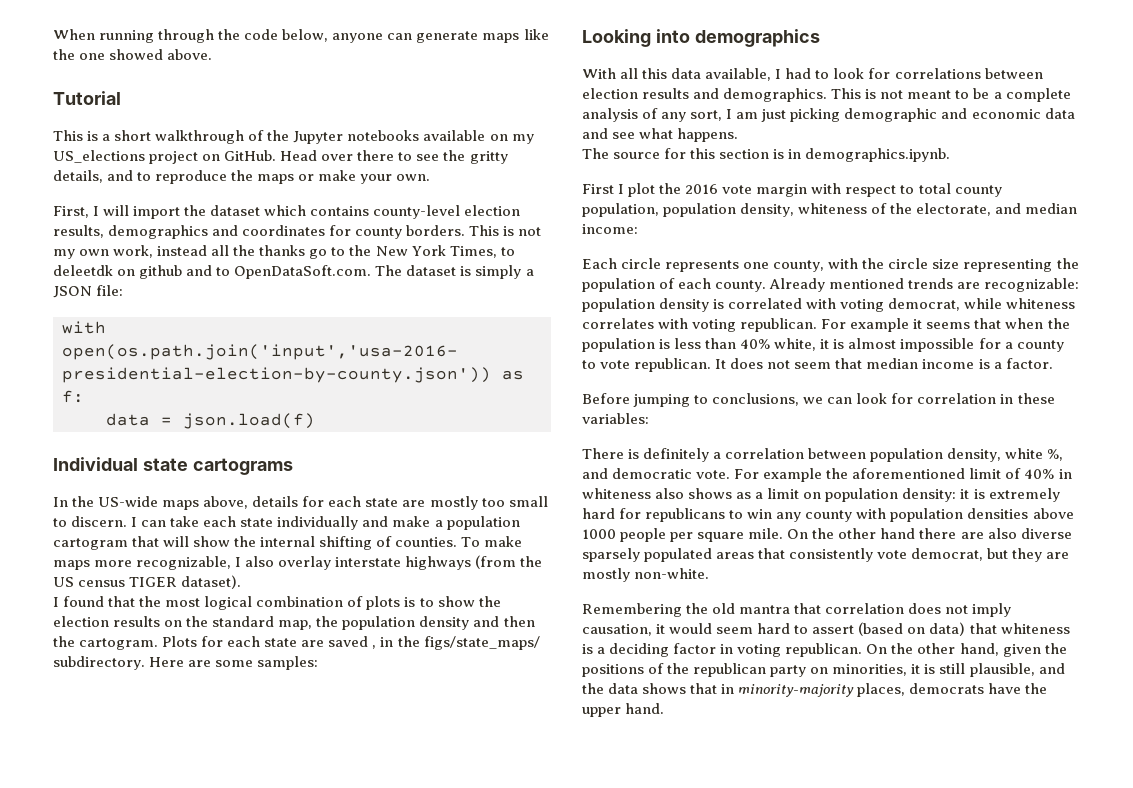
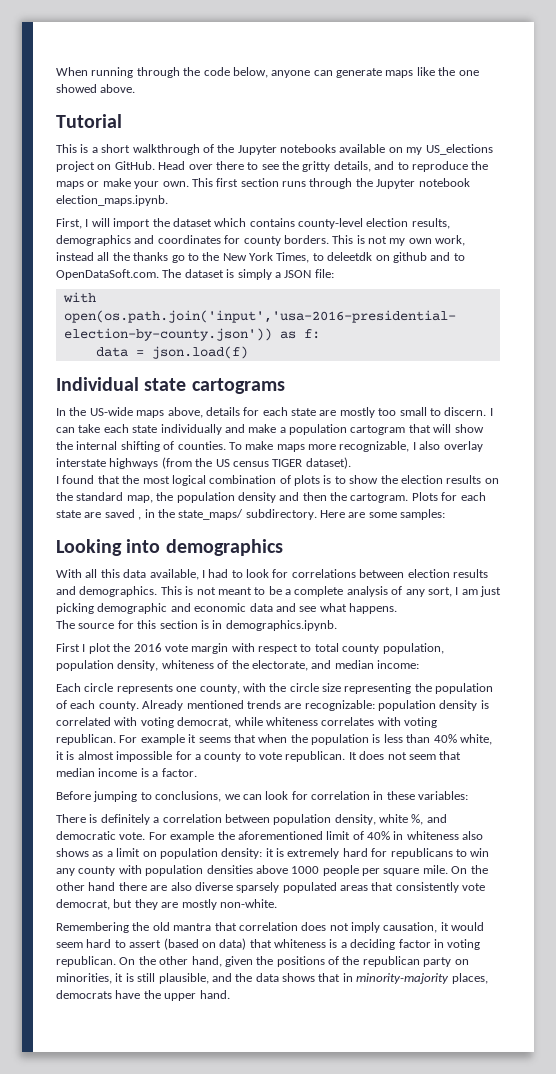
(431, 177) none -> [191,178,470,189] [56,195,168,206] This first section runs through the Jupyter notebook election_maps.ipynb.
[423,636,540,650] figs/state_maps/ -> [178,509,244,520] state_maps/

